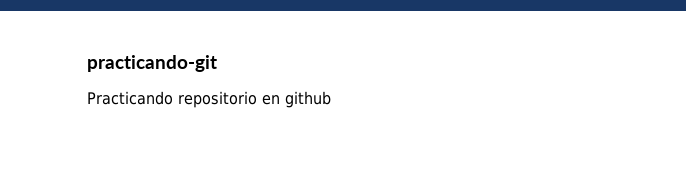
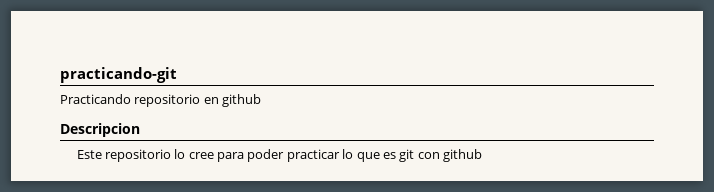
(331, 99) none -> [60,123,140,137] [76,149,483,162] // Descripcion // Este repositorio lo cree para poder practicar lo que es git con github

